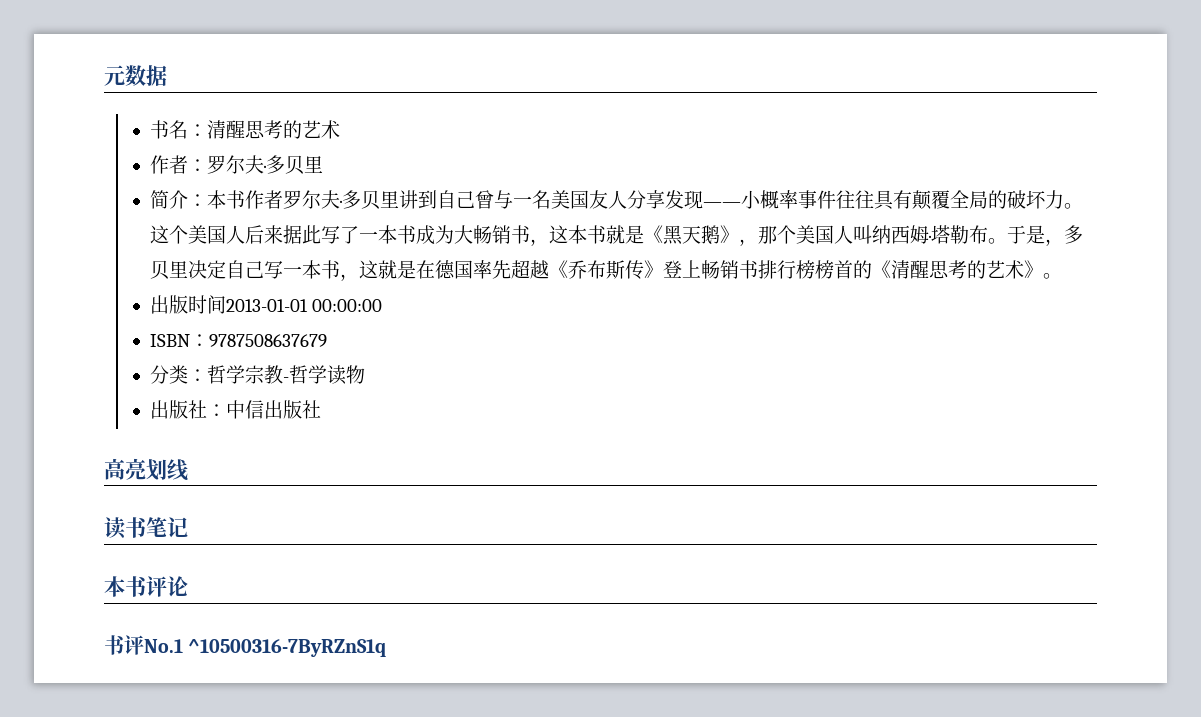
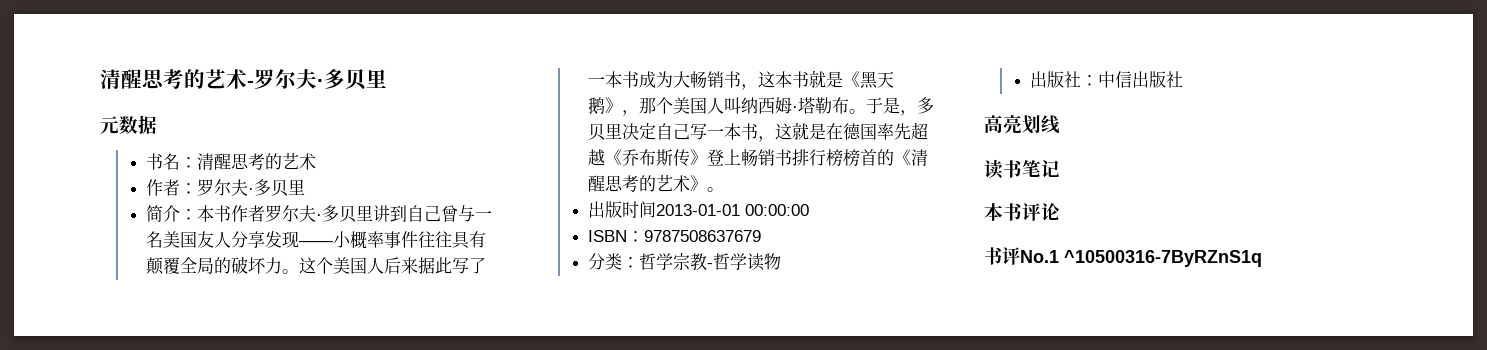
(104, 75) none -> [100,69,387,90] 清醒思考的艺术-罗尔夫·多贝里 //

